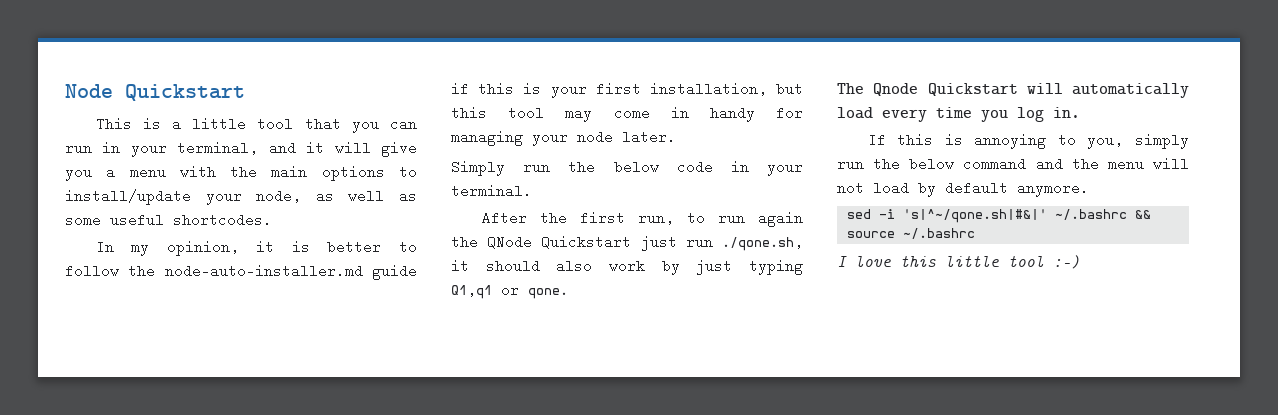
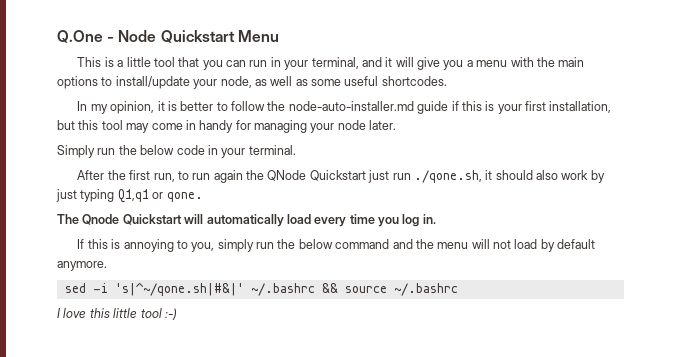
(65, 91) none -> [57,30,115,43] Q.One -
(245, 92) none -> [237,30,279,42] Menu

